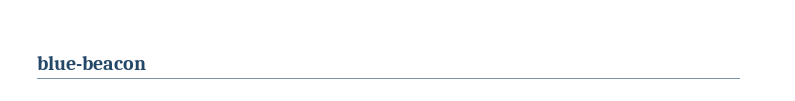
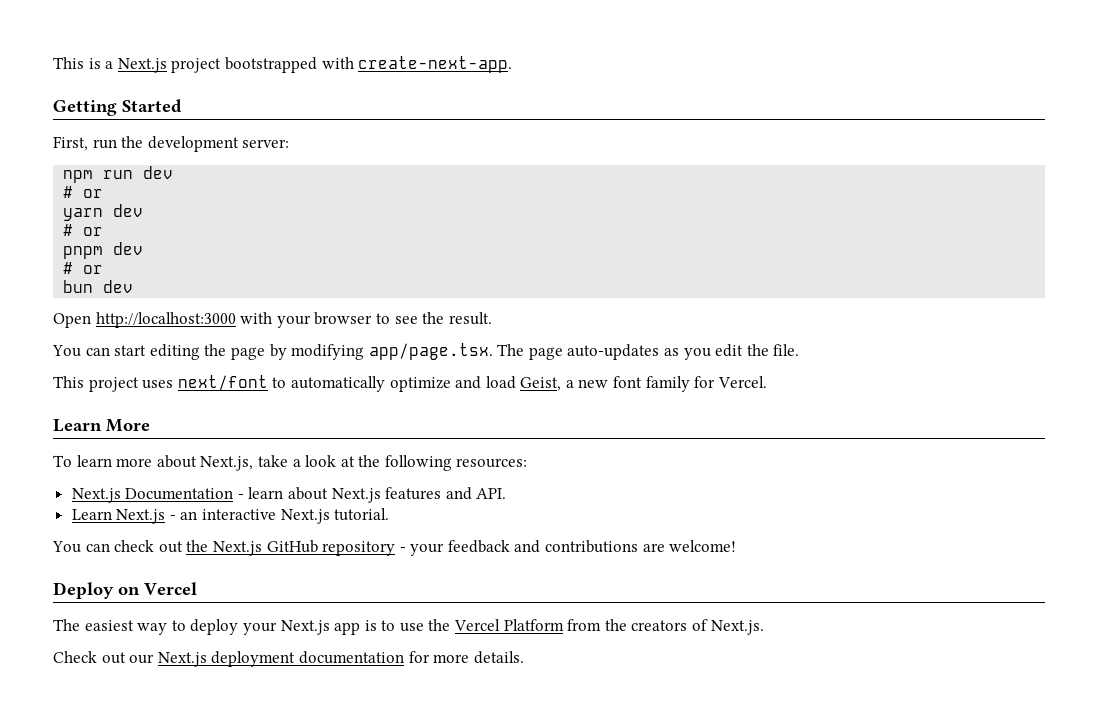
[37,55,146,70] blue-beacon -> [53,56,513,73] [53,99,182,116] [53,136,290,152] [63,166,174,183] [63,186,104,198] [63,204,144,221] [63,224,104,236] [63,242,144,259] [63,262,104,274] [63,280,134,293] [53,312,492,328] [52,343,800,360] [53,375,767,392] [53,419,150,432] [53,455,528,471] [71,487,507,503] [71,508,390,524] [52,540,737,556] [53,582,197,599] [53,619,764,635] [53,651,524,667] This is a Next.js project bootstrapped with create-next-app. // Getting Started // First, run the development server: // npm run dev // # or // yarn dev // # or // pnpm dev // # or // bun dev // Open http://localhost:3000 with your browser to see the result. // You can start editing the page by modifying app/page.tsx. The page auto-updates as you edit the file. // This project uses next/font to automatically optimize and load Geist, a new font family for Vercel. // Learn More // To learn more about Next.js, take a look at the following resources: // Next.js Documentation - learn about Next.js features and API. // Learn Next.js - an interactive Next.js tutorial. // You can check out the Next.js GitHub repository - your feedback and contributions are welcome! // Deploy on Vercel // The easiest way to deploy your Next.js app is to use the Vercel Platform from the creators of Next.js. // Check out our Next.js deployment documentation for more details.

